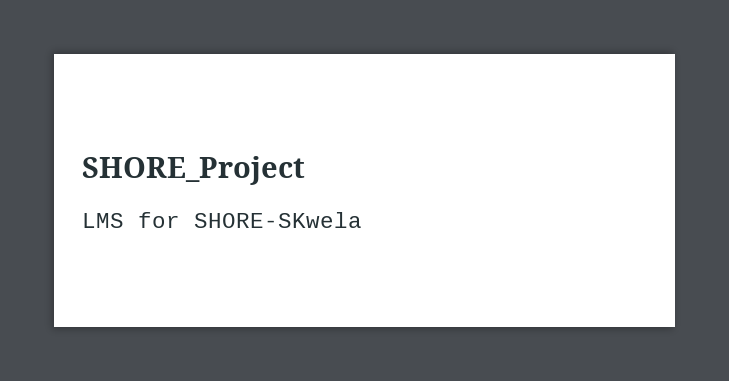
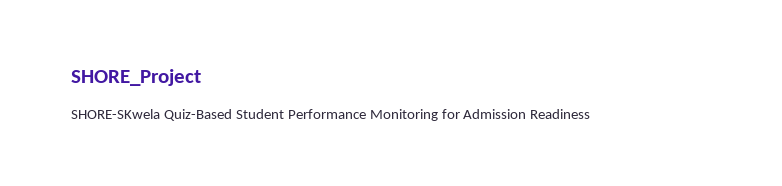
[82,212,362,228] LMS for SHORE-SKwela -> [71,109,591,121] SHORE-SKwela Quiz-Based Student Performance Monitoring for Admission Readiness

